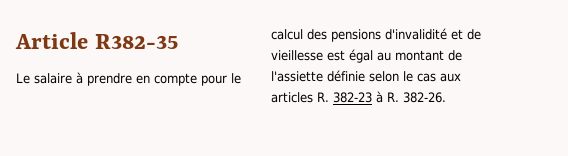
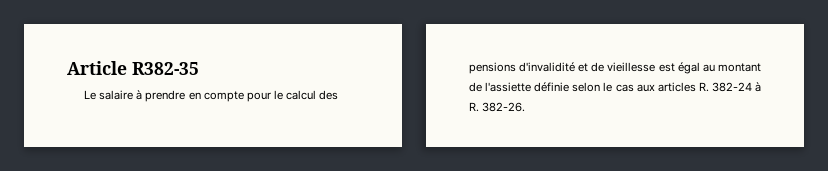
[333,92,372,103] 382-23 -> [711,82,752,92] 382-24

